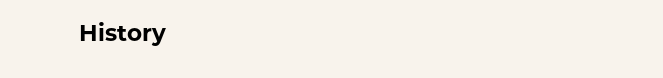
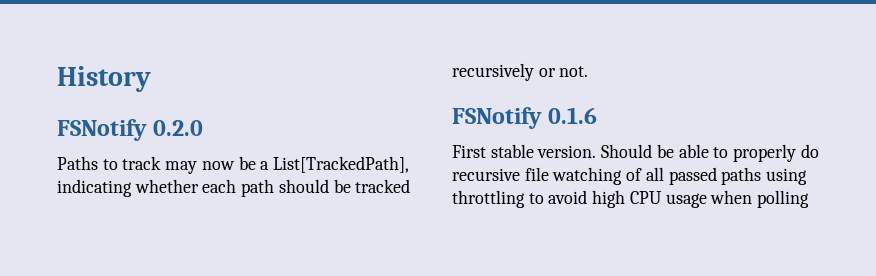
(166, 34) none -> [57,119,204,141] [57,156,410,174] [57,179,411,197] [452,63,589,81] [452,107,598,129] [452,144,819,162] [452,167,808,185] [452,190,810,208] // FSNotify 0.2.0 // Paths to track may now be a List[TrackedPath], indicating whether each path should be tracked recursively or not. // FSNotify 0.1.6 // First stable version. Should be able to properly do recursive file watching of all passed paths using throttling to avoid high CPU usage when polling

